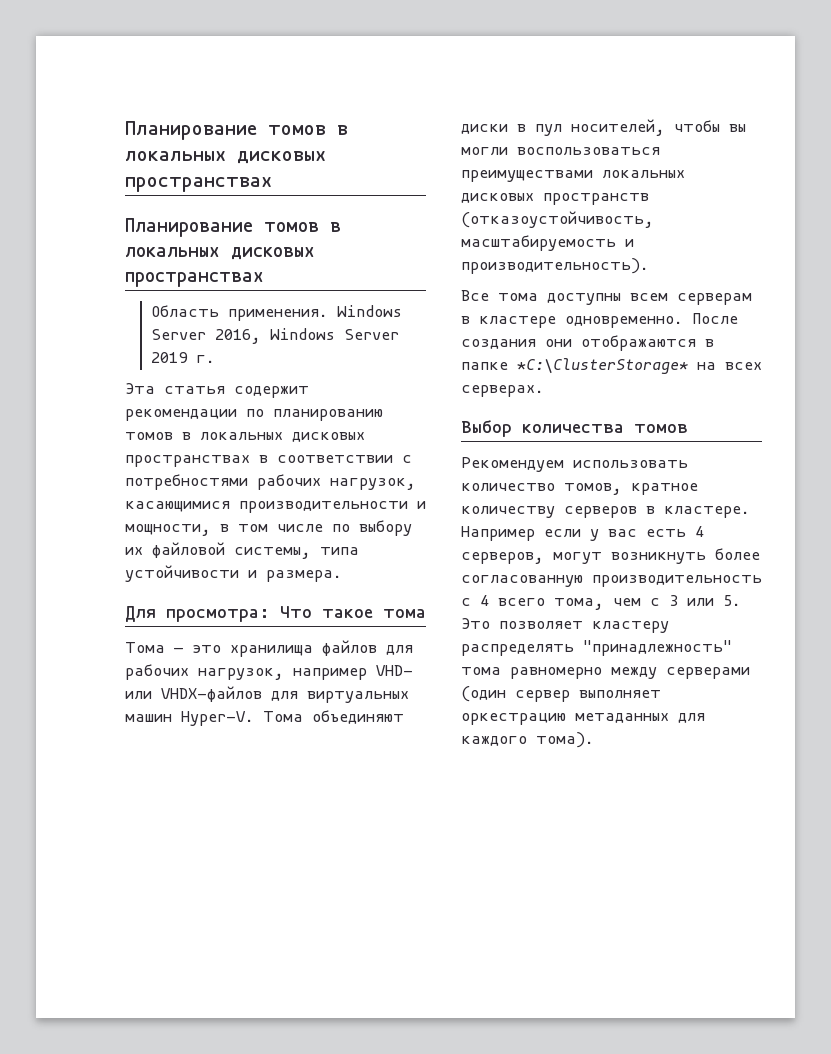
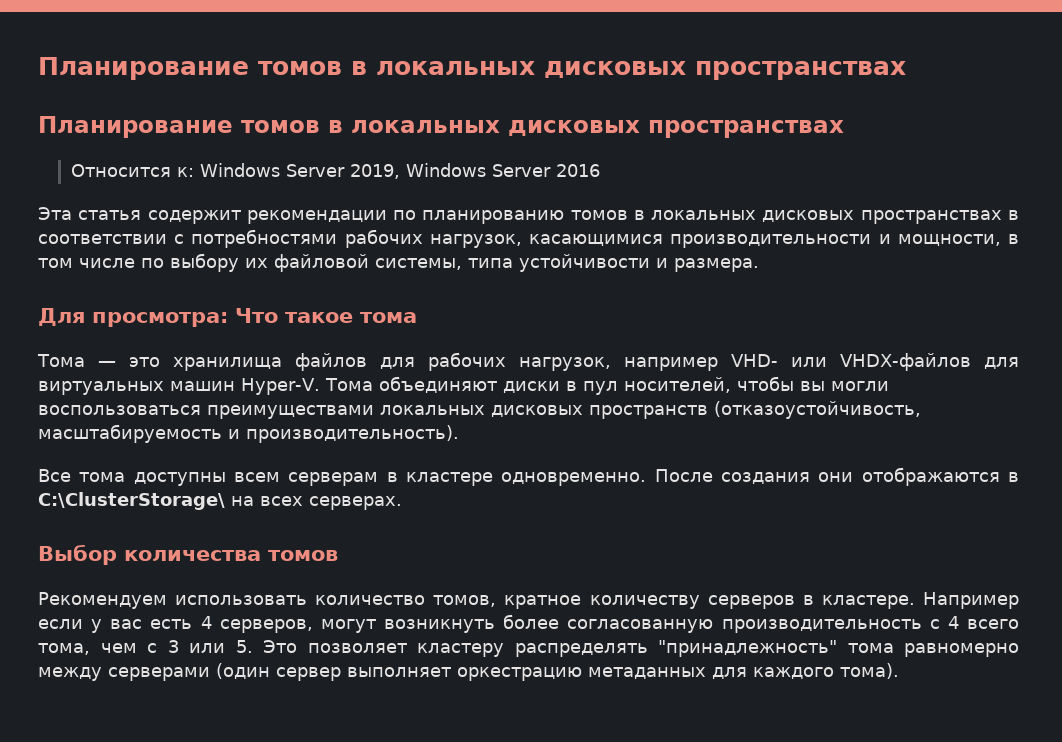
[151,305,403,321] [151,328,400,344] [151,352,216,363] Область применения. Windows Server 2016, Windows Server 2019 г. -> [71,163,601,179] Относится к: Windows Server 2019, Windows Server 2016
[461,358,688,374] папке *C:\ClusterStorage* -> [38,492,225,510] C:\ClusterStorage\

